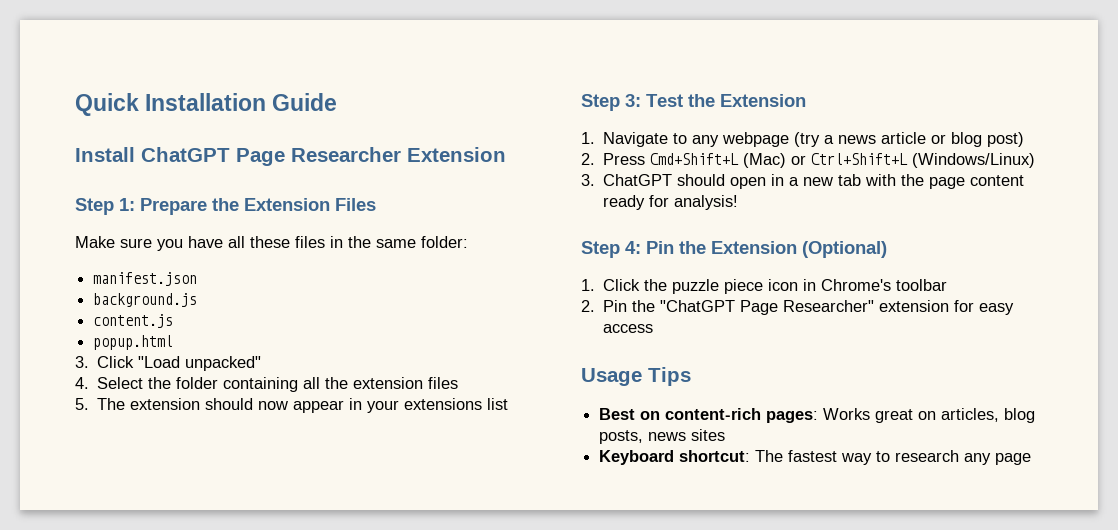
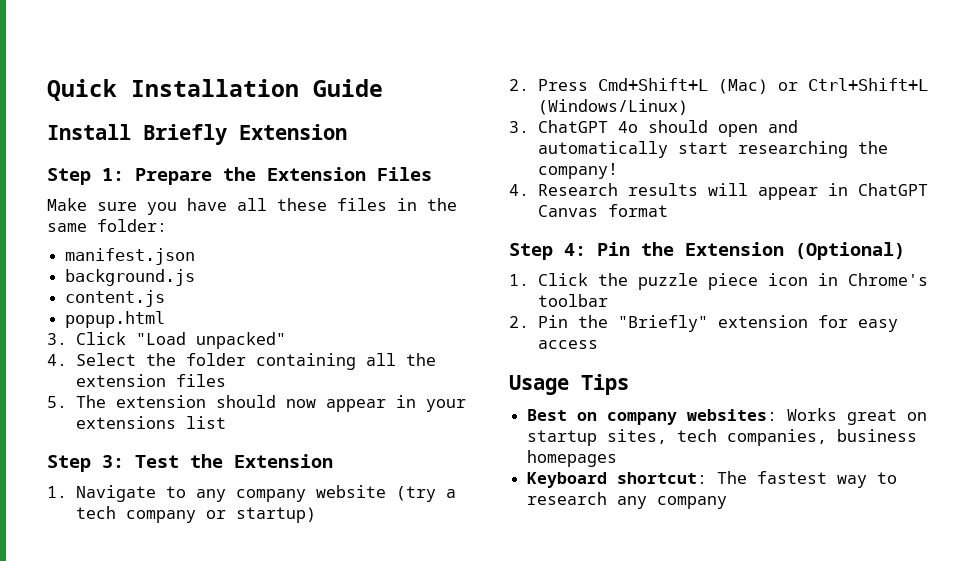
[141,147,401,166] ChatGPT Page Researcher -> [143,124,227,145] Briefly
[722,132,1025,147] webpage (try a news article or blog post) -> [235,485,456,502] [75,506,316,523] company website (try a tech company or startup)
(673, 180) none -> [617,121,638,133] 4o
[771,174,1025,189] [603,195,739,210] in a new tab with the page content ready for analysis! -> [767,120,798,133] [537,141,888,158] [537,163,618,179] [509,183,928,200] [537,204,668,217] and automatically start researching the company! // 4. Research results will appear in ChatGPT Canvas format
[660,300,875,315] "ChatGPT Page Researcher" -> [617,315,708,332] "Briefly"
[665,408,819,423] content-rich pages: -> [607,409,778,425] company websites:
[941,408,1036,423] [599,429,726,444] articles, blog posts, news sites -> [527,429,918,446] [527,450,618,467] startup sites, tech companies, business homepages
[995,453,1032,465] page -> [657,496,728,509] company

